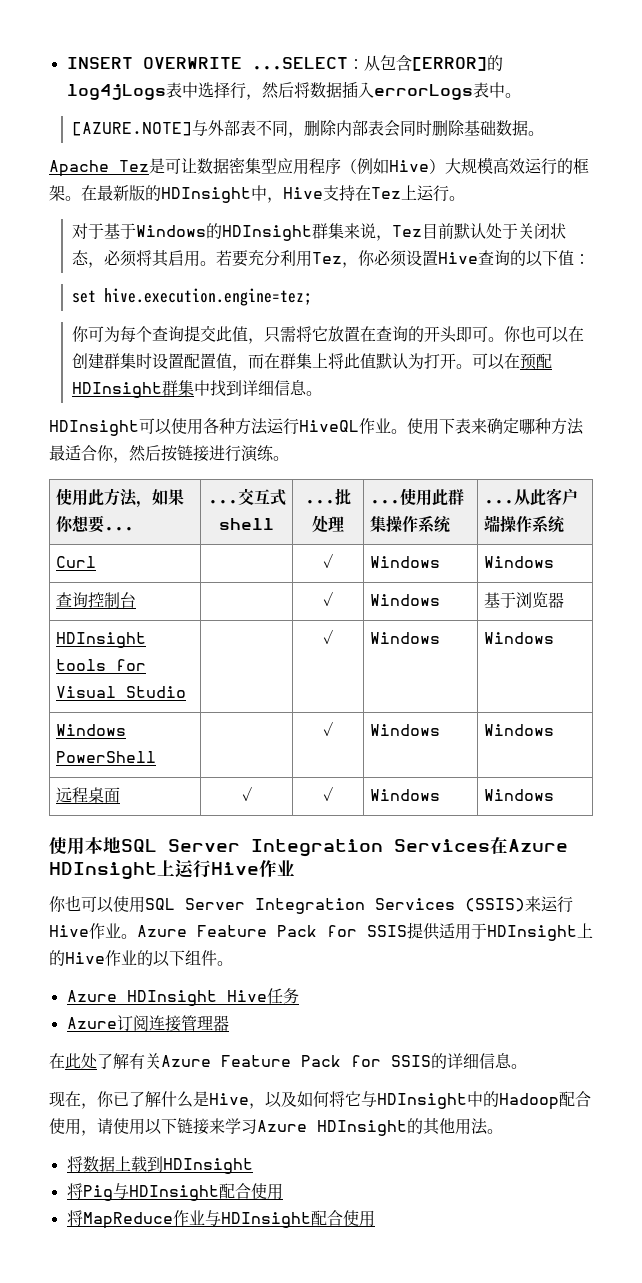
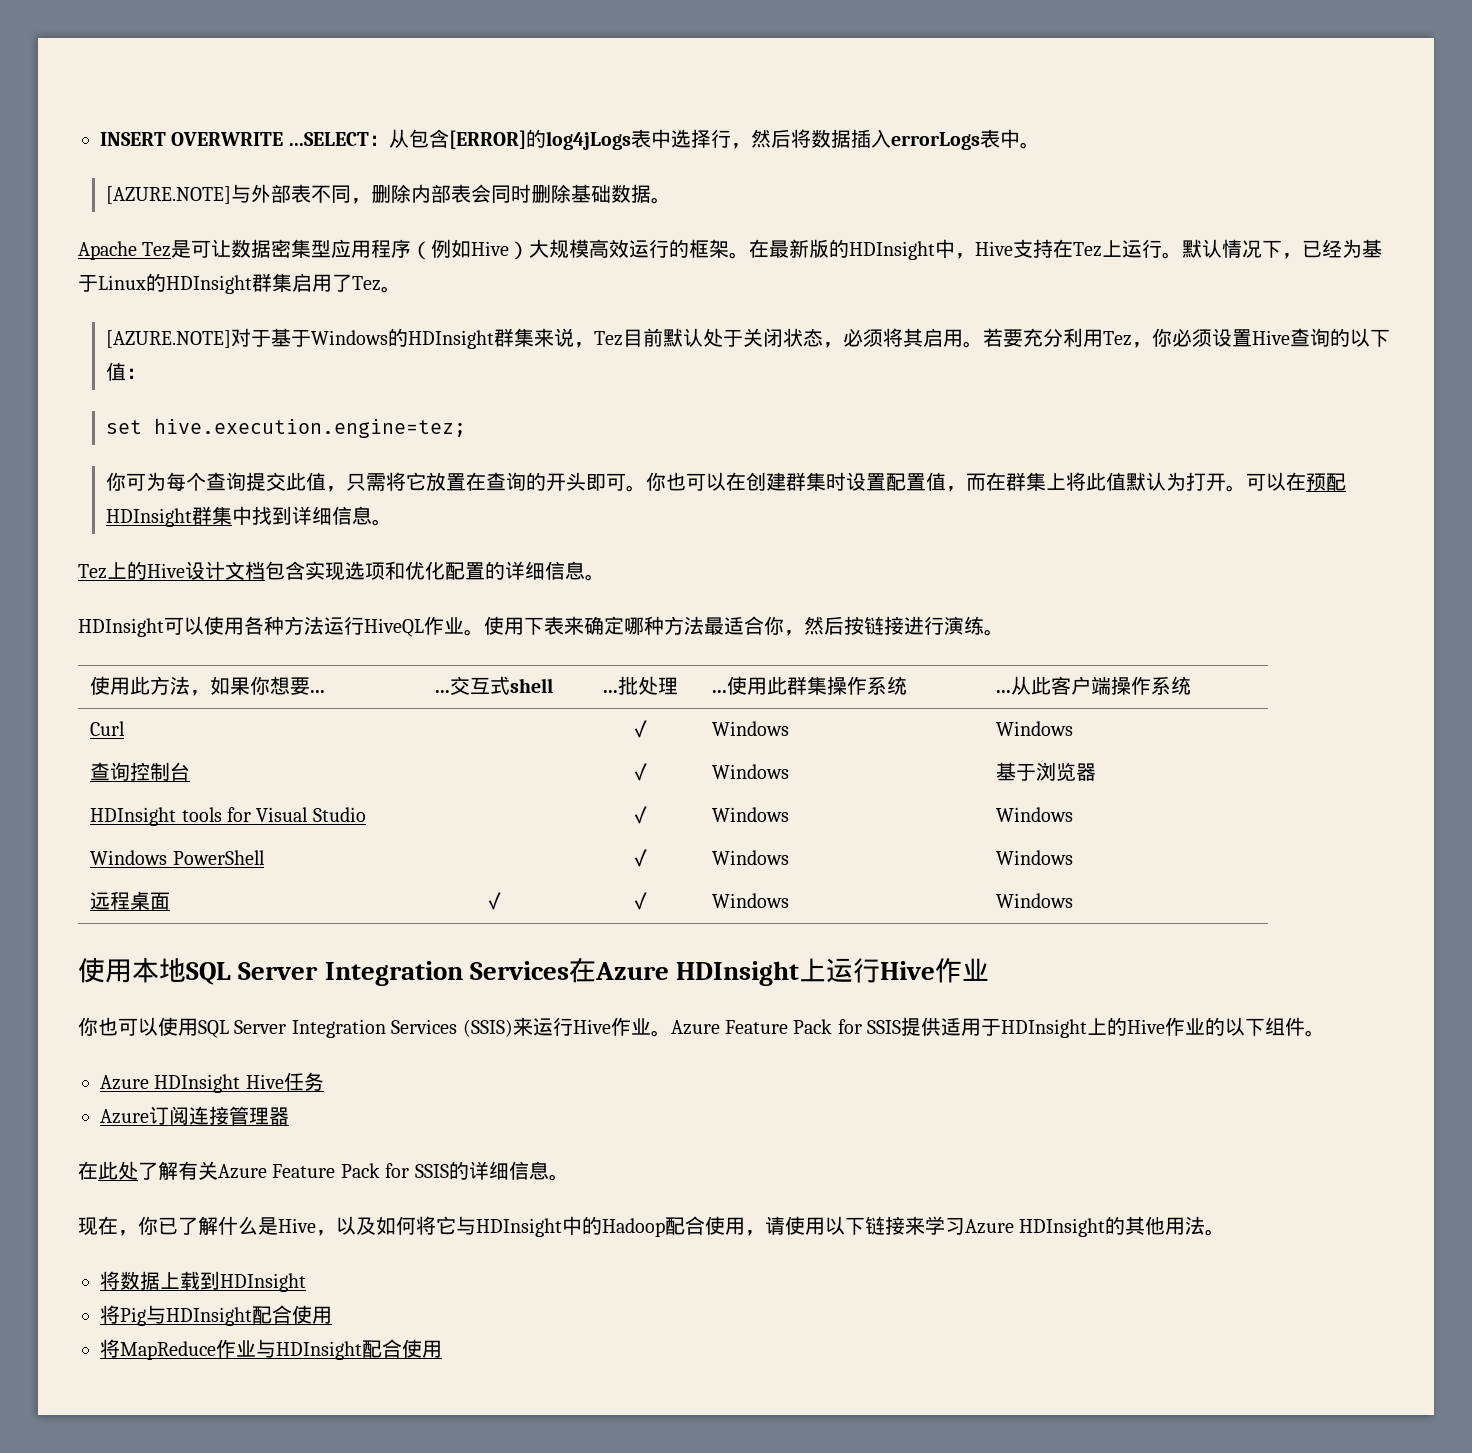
(465, 198) // -> [1182,239,1383,259] [78,273,401,294] [105,330,231,348] 默认情况下，已经为基于Linux的HDInsight群集启用了Tez。 // [AZURE.NOTE]
(323, 393) none -> [78,561,605,581] // Tez上的Hive设计文档包含实现选项和优化配置的详细信息。

